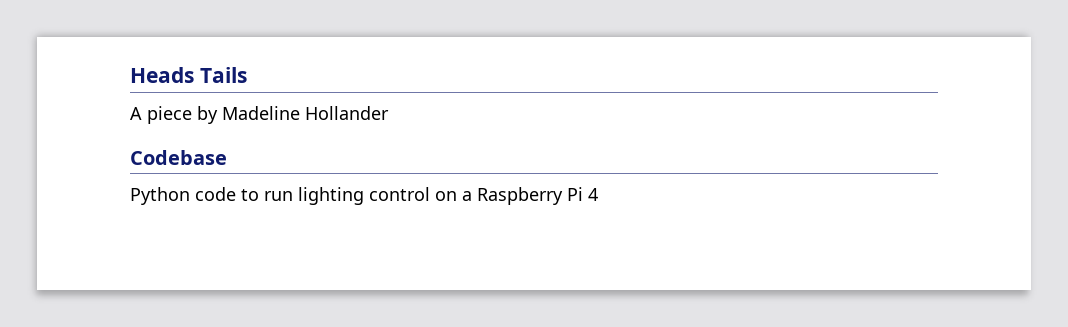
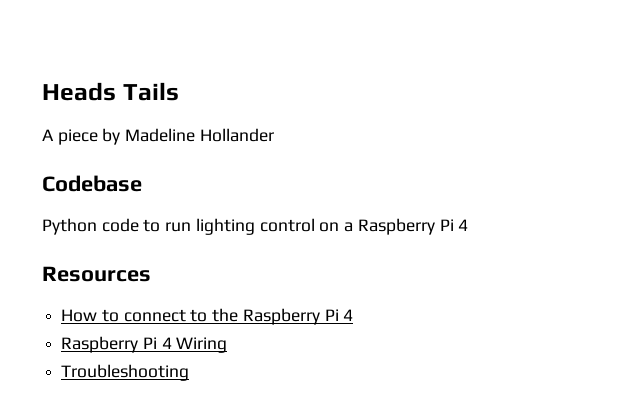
(598, 194) none -> [42,266,151,282] [61,308,354,325] [61,336,228,353] [61,364,190,381] // Resources // How to connect to the Raspberry Pi 4 // Raspberry Pi 4 Wiring // Troubleshooting

